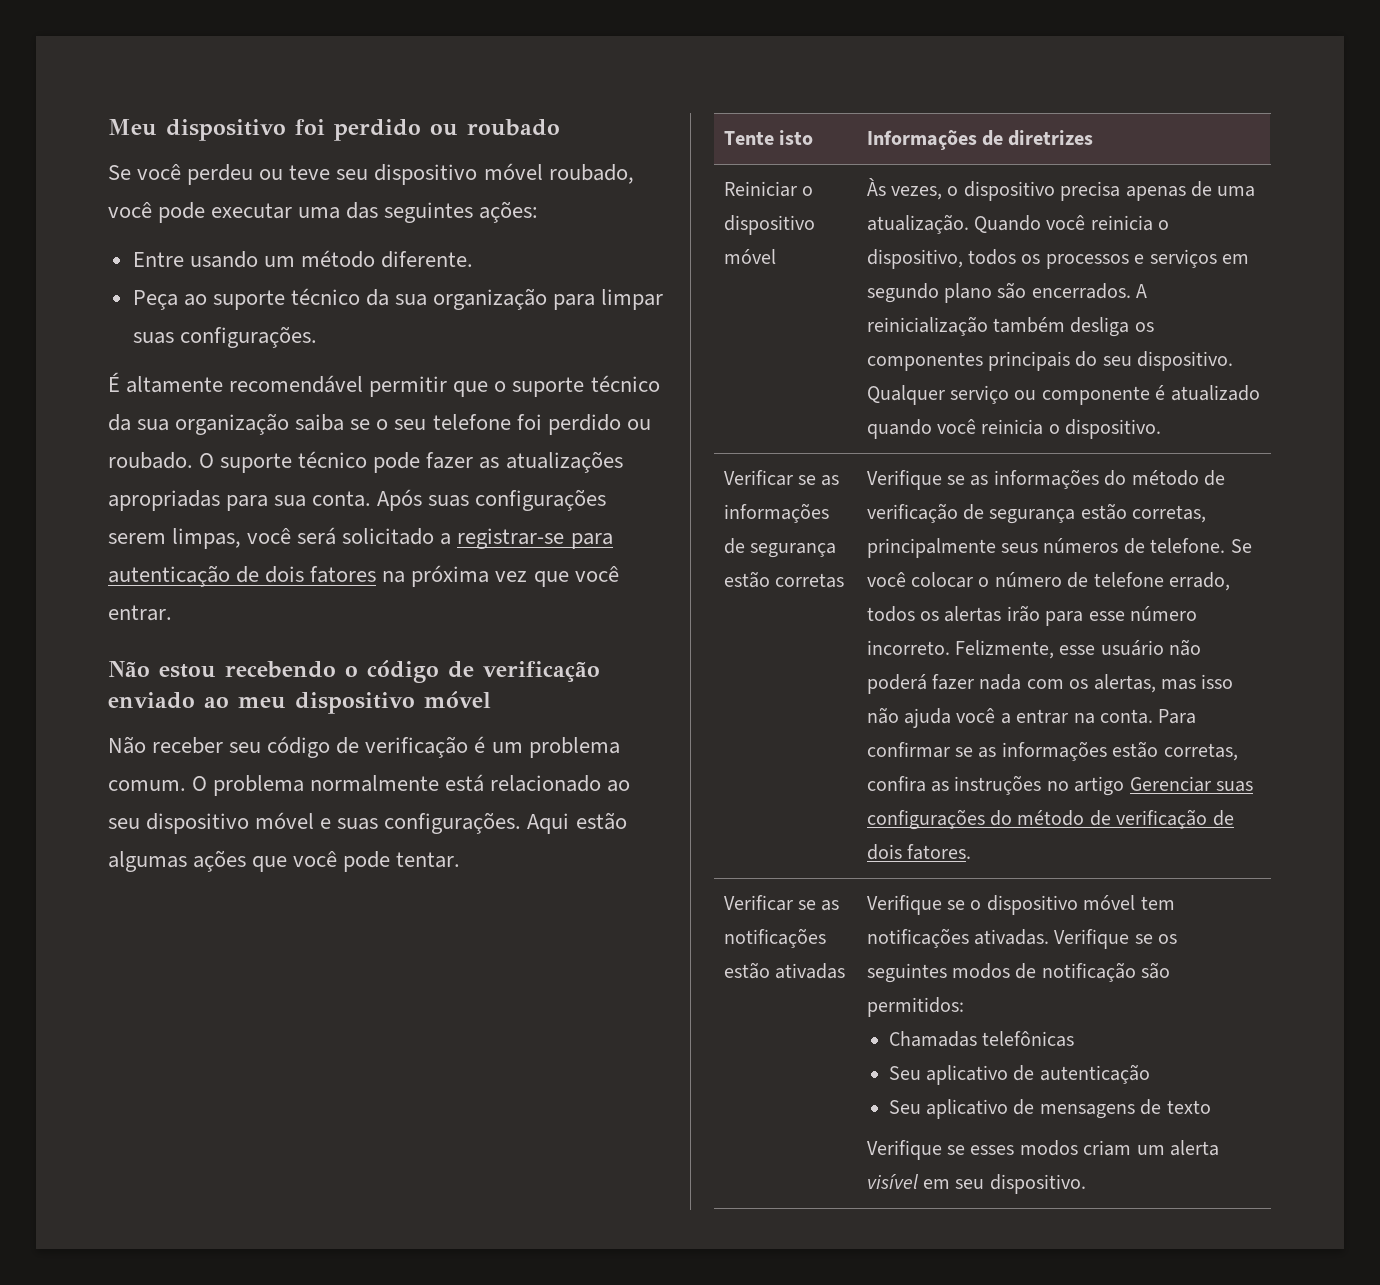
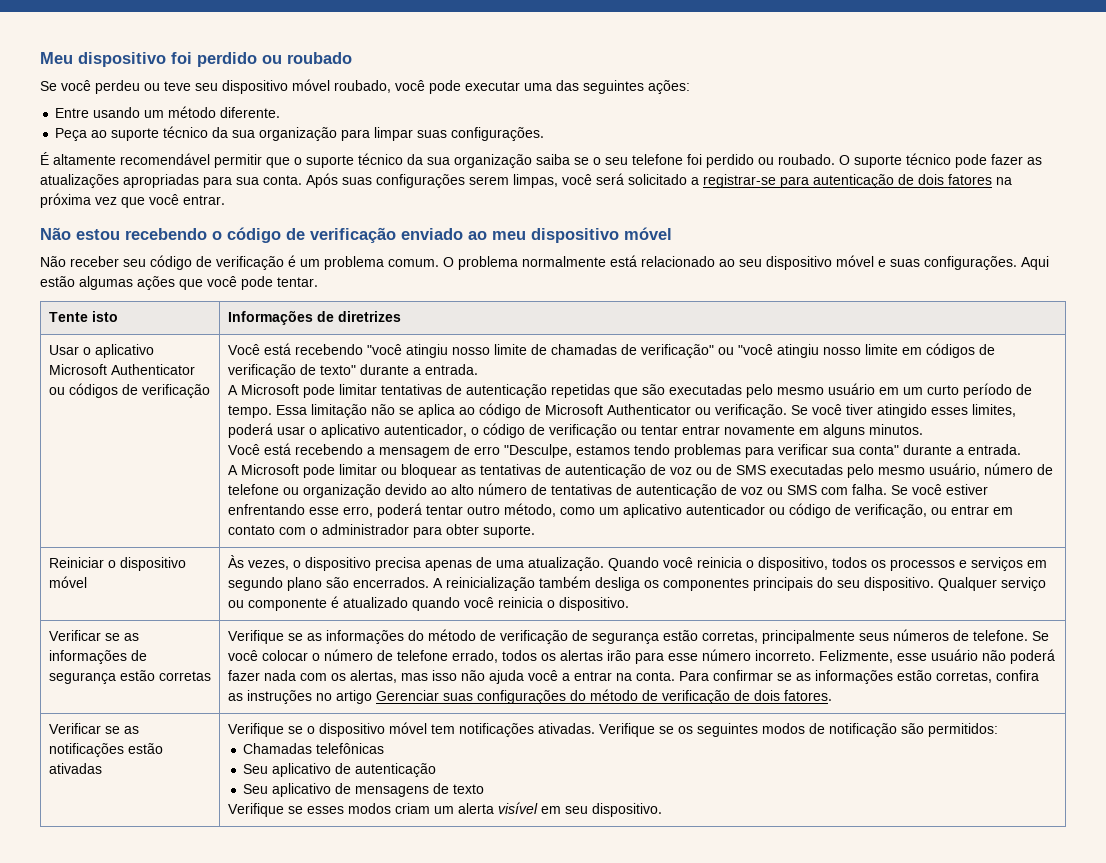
(1094, 138) none -> [48,344,154,358] [48,364,195,375] [48,383,210,398] [227,343,995,358] [227,364,478,378] [227,383,1032,398] [227,403,1016,418] [227,423,923,438] [227,443,1021,458] [227,463,1053,478] [227,483,988,498] [227,503,1013,518] [227,524,535,538] // Usar o aplicativo Microsoft Authenticator ou códigos de verificação | Você está recebendo "você atingiu nosso limite de chamadas de verificação" ou "você atingiu nosso limite em códigos de verificação de texto" durante a entrada. // A Microsoft pode limitar tentativas de autenticação repetidas que são executadas pelo mesmo usuário em um curto período de tempo. Essa limitação não se aplica ao código de Microsoft Authenticator ou verificação. Se você tiver atingido esses limites, poderá usar o aplicativo autenticador, o código de verificação ou tentar entrar novamente em alguns minutos. // Você está recebendo a mensagem de erro "Desculpe, estamos tendo problemas para verificar sua conta" durante a entrada. // A Microsoft pode limitar ou bloquear as tentativas de autenticação de voz ou de SMS executadas pelo mesmo usuário, número de telefone ou organização devido ao alto número de tentativas de autenticação de voz ou SMS com falha. Se você estiver enfrentando esse erro, poderá tentar outro método, como um aplicativo autenticador ou código de verificação, ou entrar em contato com o administrador para obter suporte.

